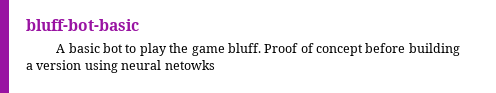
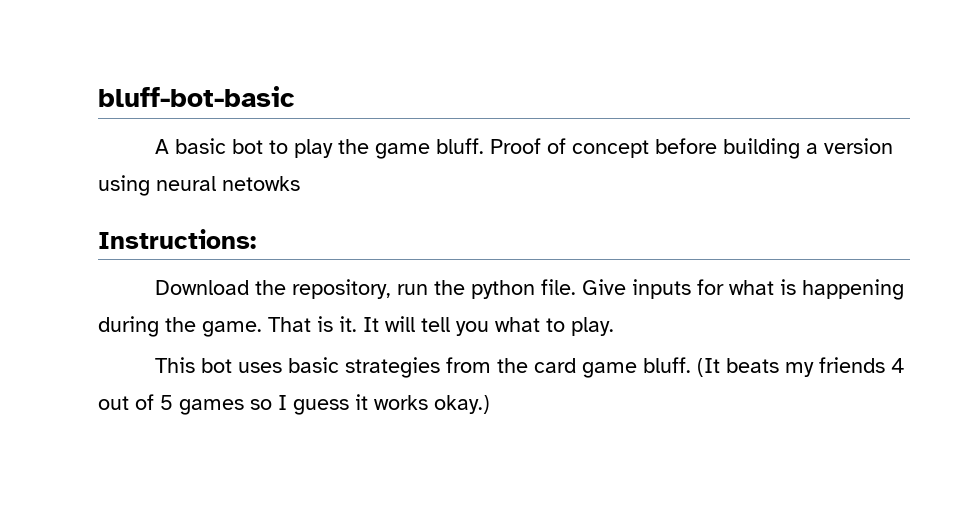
(215, 65) none -> [98,229,256,249] [154,279,904,300] [98,316,614,337] [154,357,905,378] [98,394,490,415] // Instructions: // Download the repository, run the python file. Give inputs for what is happening during the game. That is it. It will tell you what to play. // This bot uses basic strategies from the card game bluff. (It beats my friends 4 out of 5 games so I guess it works okay.)

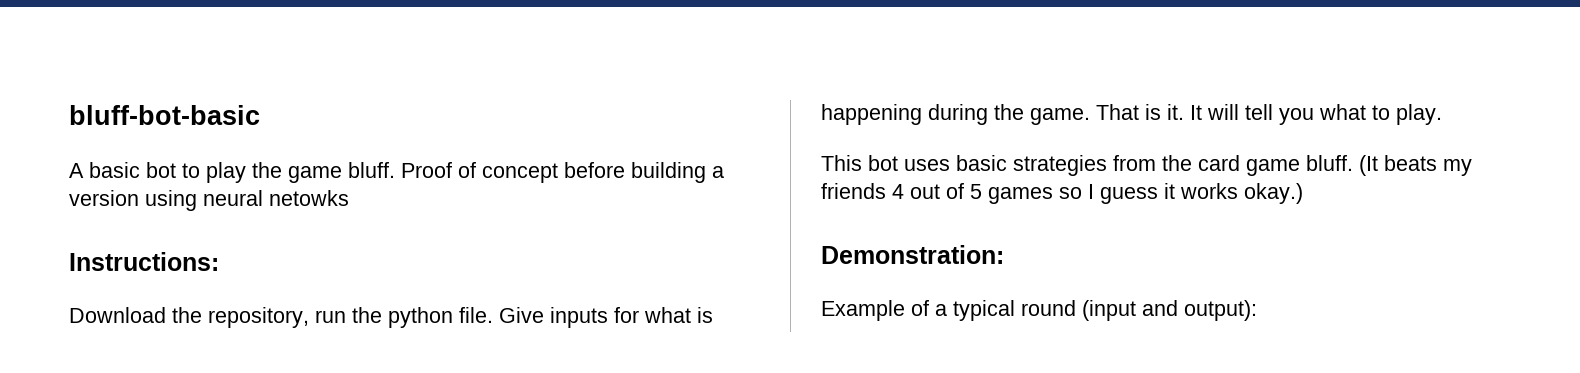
(490, 404) none -> [821,245,1004,264] [821,300,1257,321] // Demonstration: // Example of a typical round (input and output):

